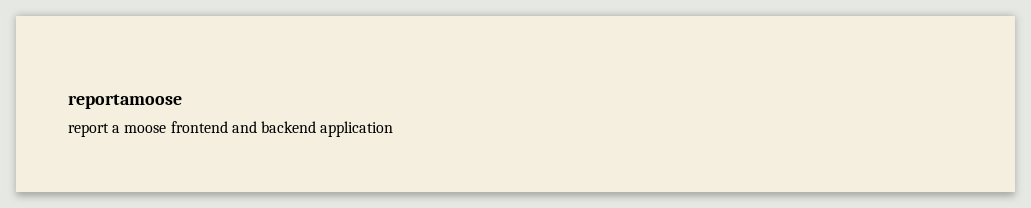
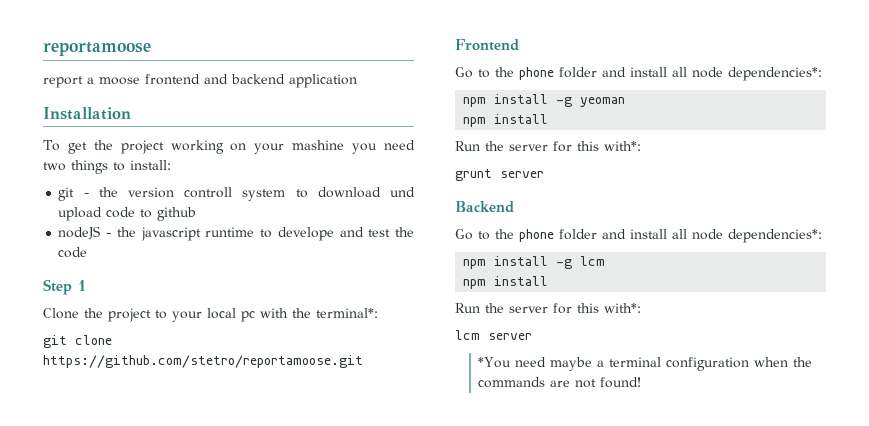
(394, 129) none -> [43,107,131,120] [43,140,415,154] [43,160,171,174] [58,187,415,201] [58,207,197,221] [58,226,415,241] [58,247,88,258] [43,279,86,295] [43,308,378,322] [43,335,112,348] [43,355,363,368] [455,39,519,51] [455,67,822,81] [463,94,626,107] [463,114,549,127] [455,141,641,152] [455,169,544,181] [455,201,514,213] [455,229,822,243] [463,256,606,269] [463,276,549,289] [455,303,641,314] [455,330,532,340] [478,357,813,371] [478,377,642,388] // Installation // To get the project working on your mashine you need two things to install: // git - the version controll system to download und upload code to github // nodeJS - the javascript runtime to develope and test the code // Step 1 // Clone the project to your local pc with the terminal*: // git clone https://github.com/stetro/reportamoose.git // Frontend // Go to the phone folder and install all node dependencies*: // npm install -g yeoman // npm install // Run the server for this with*: // grunt server // Backend // Go to the phone folder and install all node dependencies*: // npm install -g lcm // npm install // Run the server for this with*: // lcm server // *You need maybe a terminal configuration when the commands are not found!

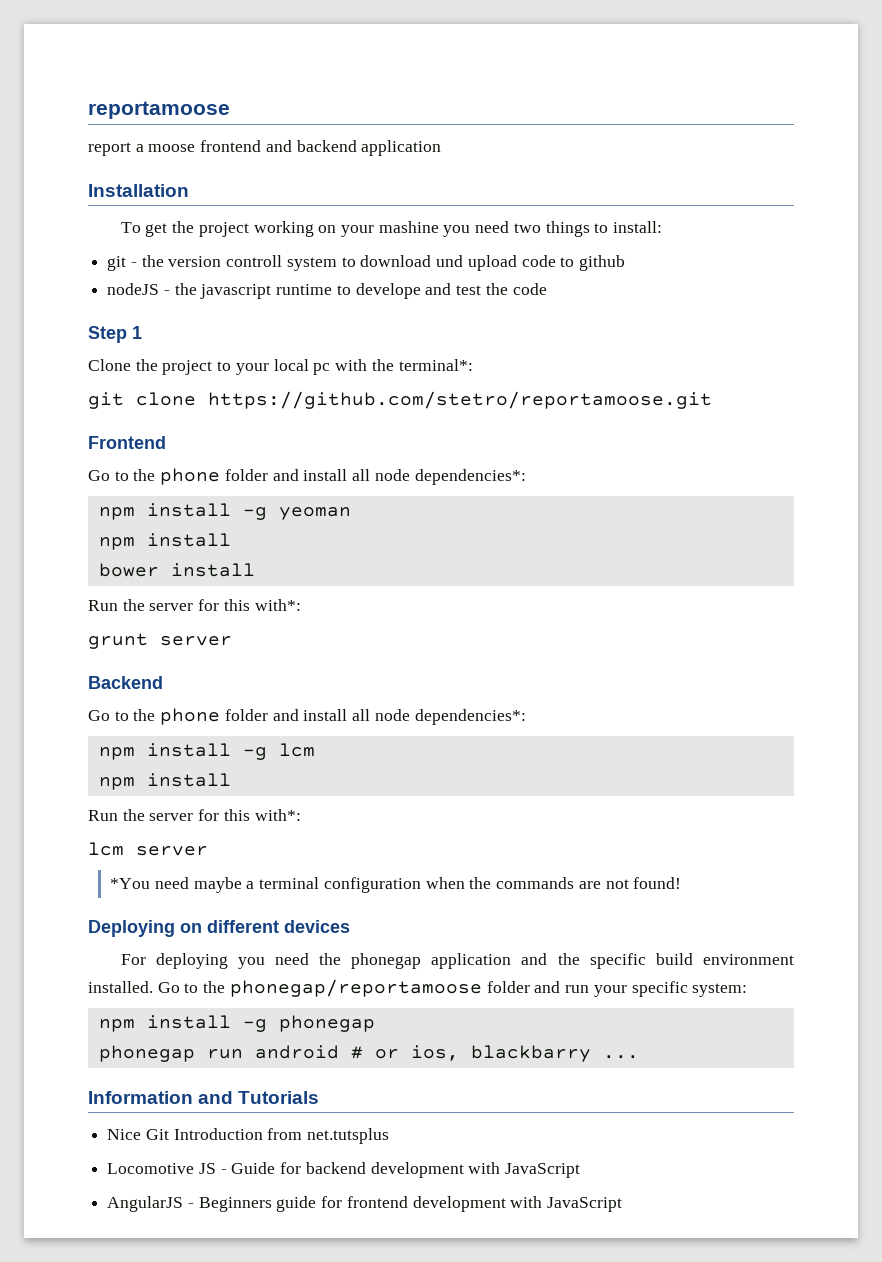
(549, 119) none -> [98,563,255,577] // bower install
(642, 382) none -> [88,920,350,937] [120,953,794,969] [88,979,748,997] [98,1015,375,1032] [98,1045,639,1062] [88,1091,320,1104] [107,1128,390,1144] [107,1162,581,1178] [107,1196,623,1212] // Deploying on different devices // For deploying you need the phonegap application and the specific build environment installed. Go to the phonegap/reportamoose folder and run your specific system: // npm install -g phonegap // phonegap run android # or ios, blackbarry ... // Information and Tutorials // Nice Git Introduction from net.tutsplus // Locomotive JS - Guide for backend development with JavaScript // AngularJS - Beginners guide for frontend development with JavaScript

